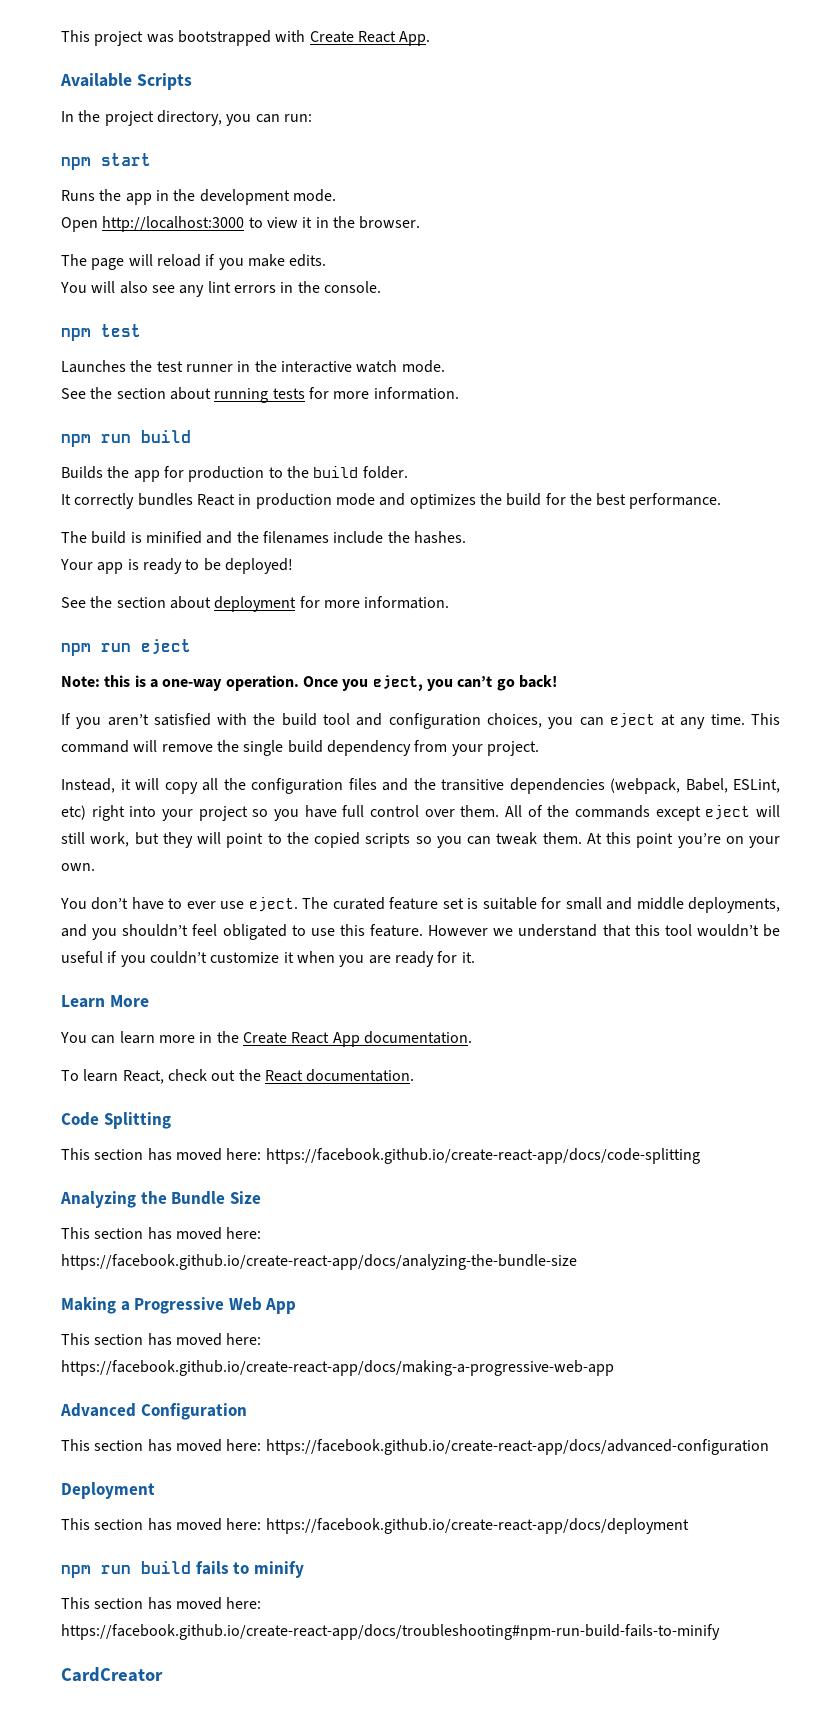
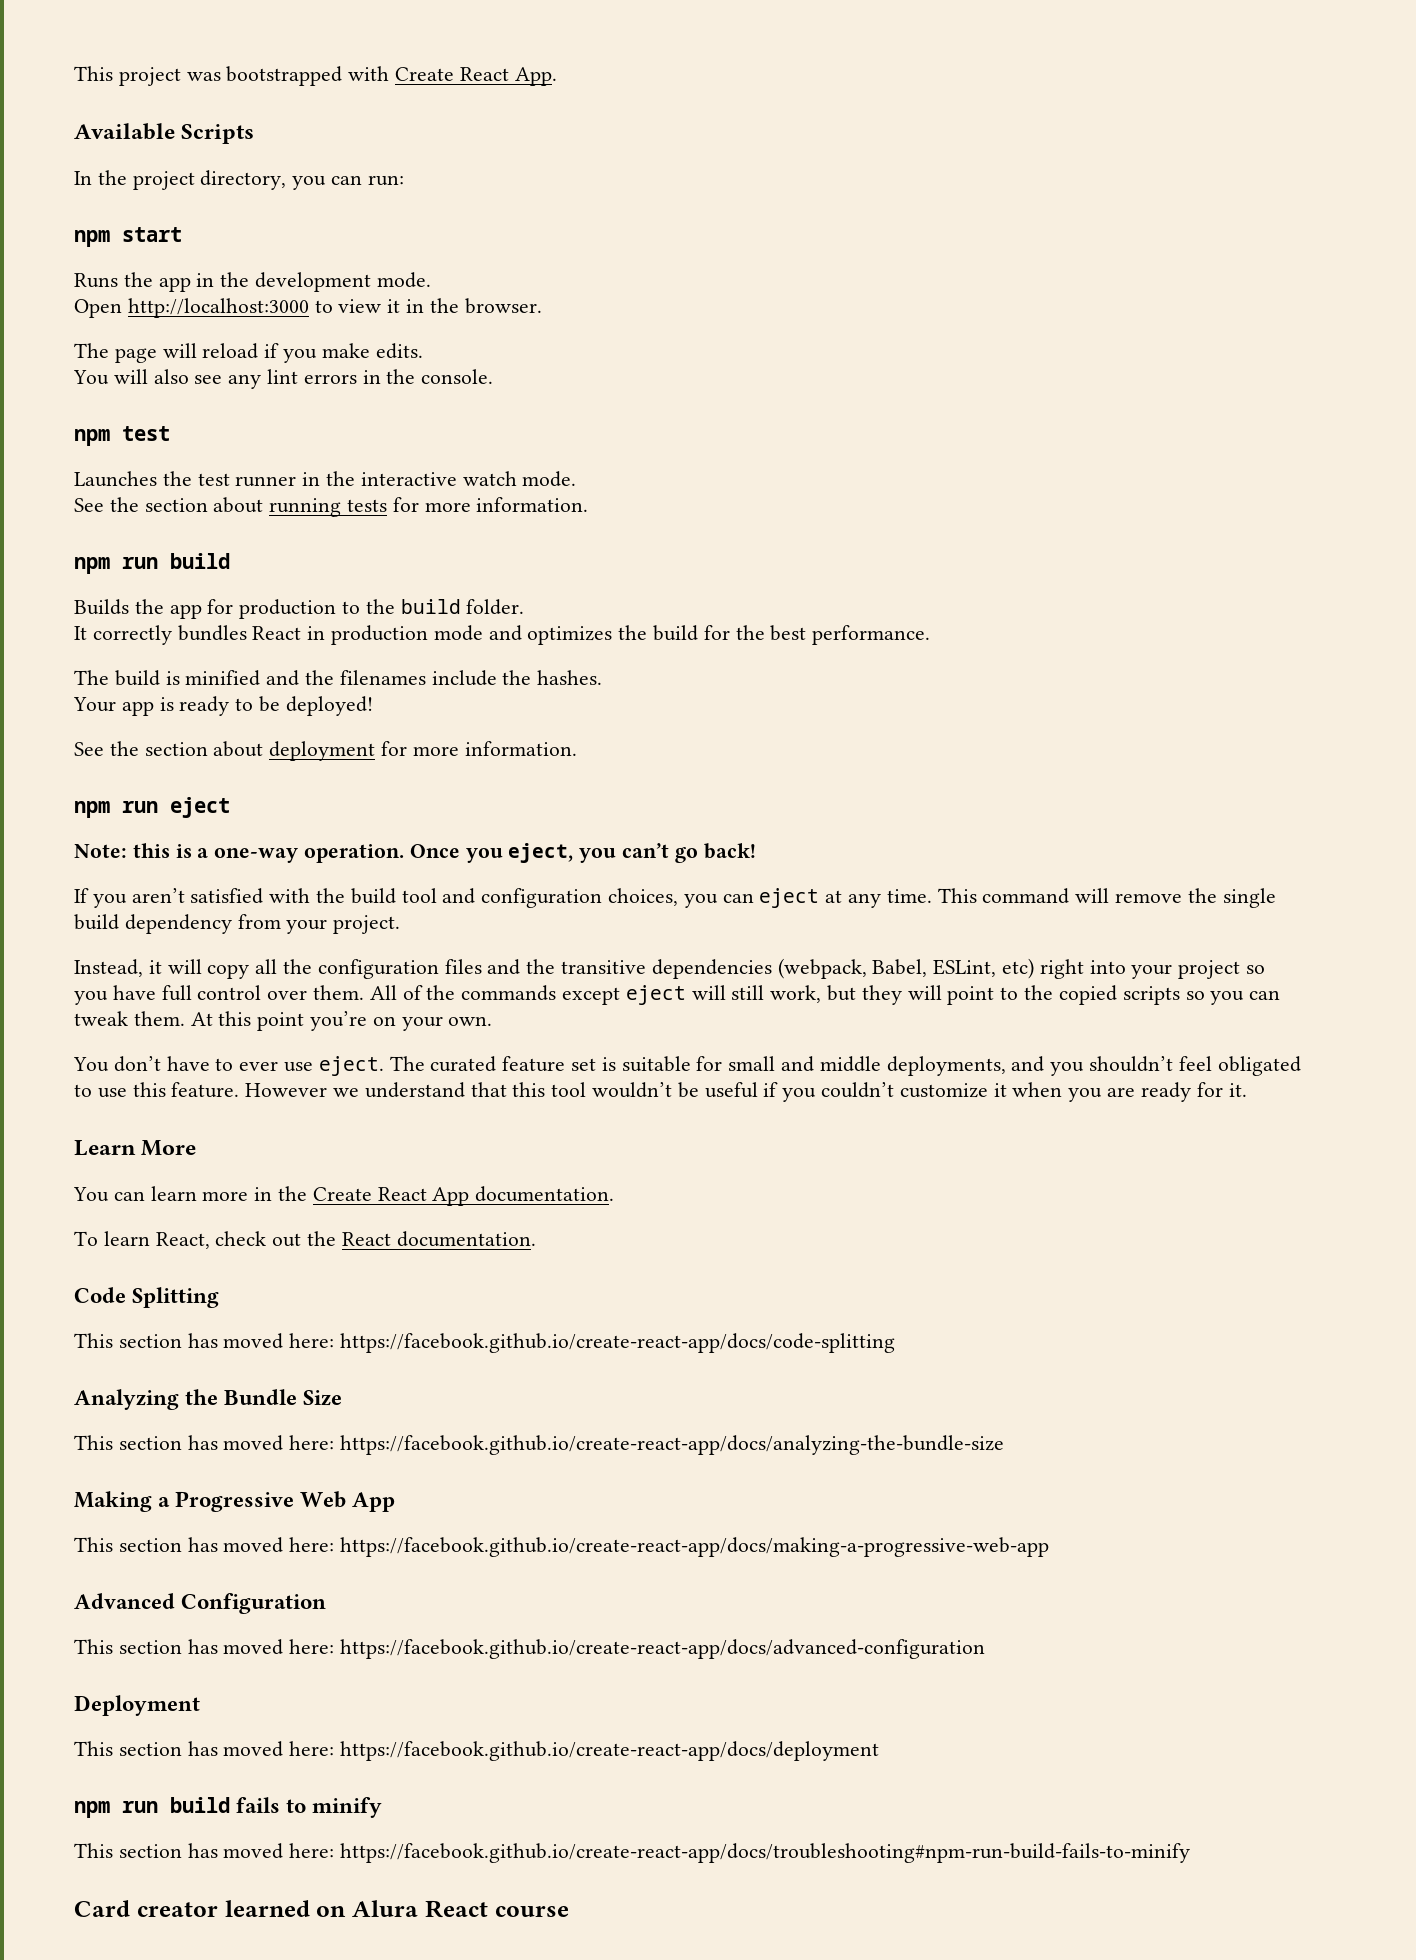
[61,1667,163,1682] CardCreator -> [74,1900,569,1918] Card creator learned on Alura React course

